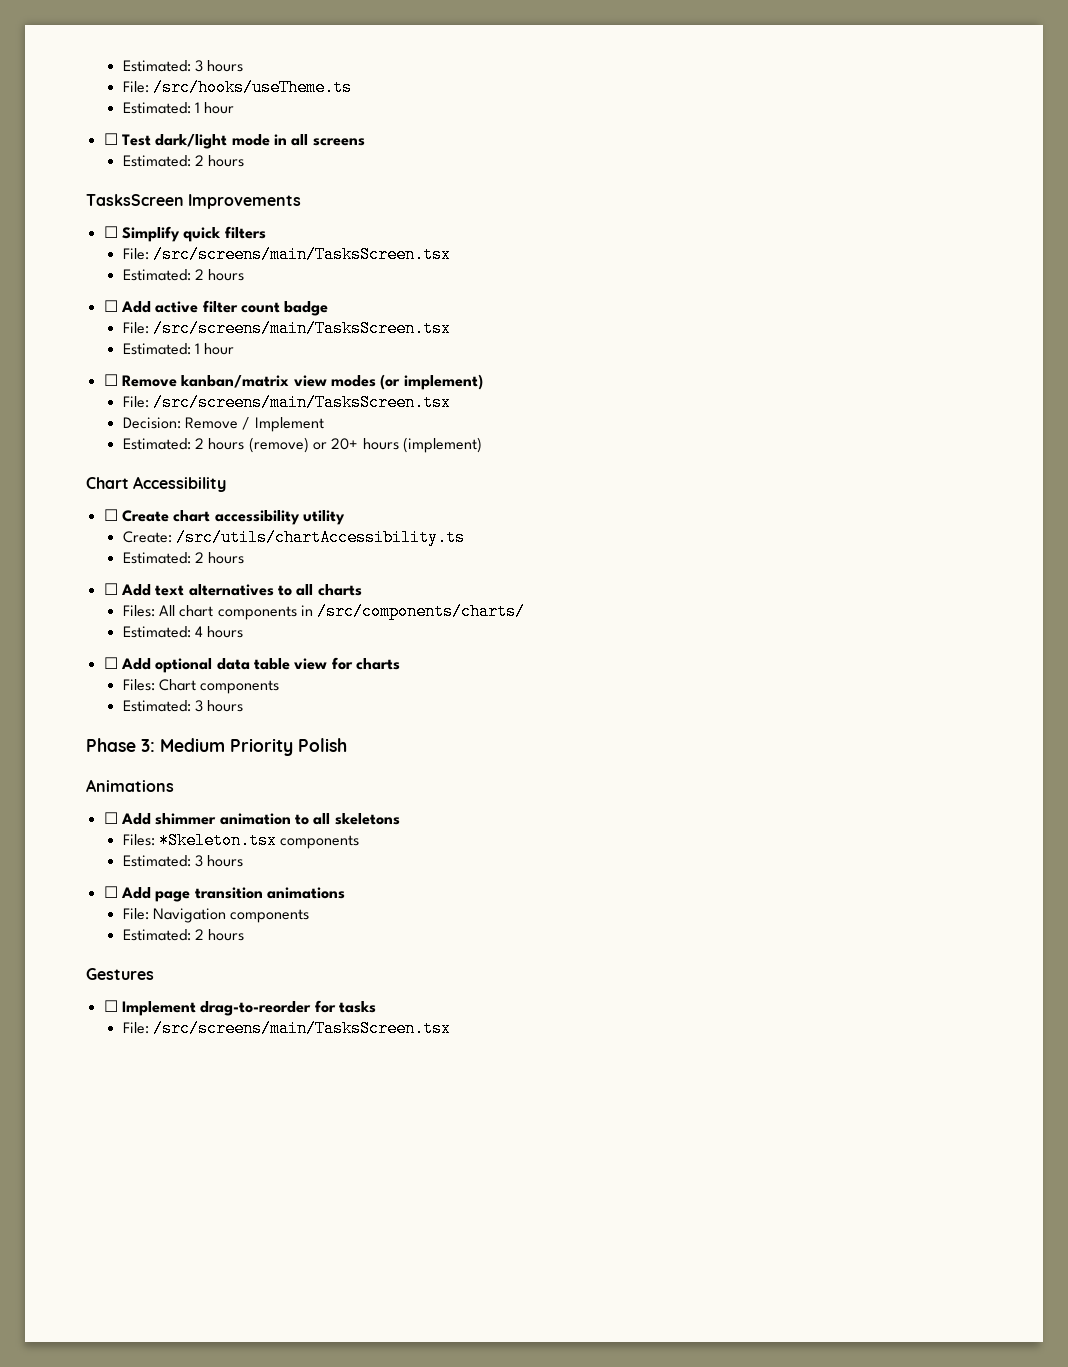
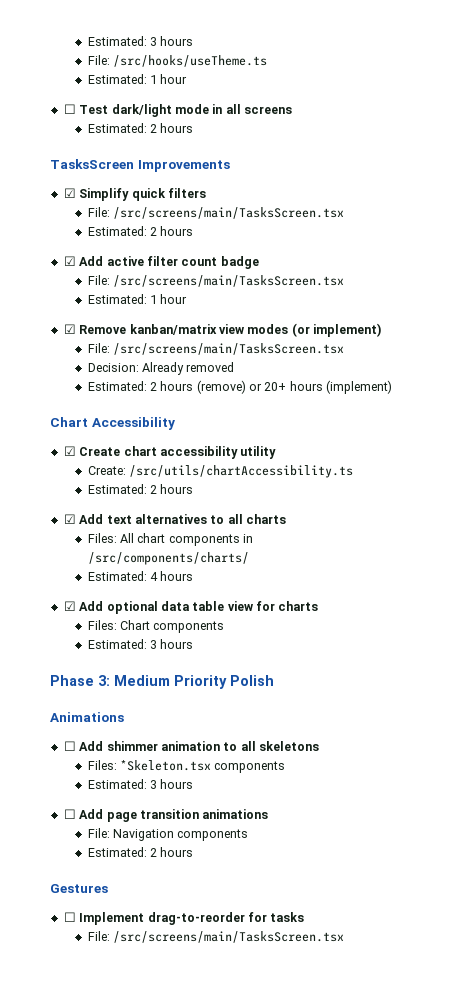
[103,226,118,238] ☐ -> [63,188,76,198] ☑
[103,300,118,312] ☐ -> [63,256,76,266] ☑
[103,374,118,386] ☐ -> [63,324,76,334] ☑
[184,417,324,432] Remove / Implement -> [141,362,235,375] Already removed
[103,509,118,521] ☐ -> [63,446,76,456] ☑
[103,583,118,595] ☐ -> [63,514,76,524] ☑
[103,657,118,669] ☐ -> [63,601,76,611] ☑

